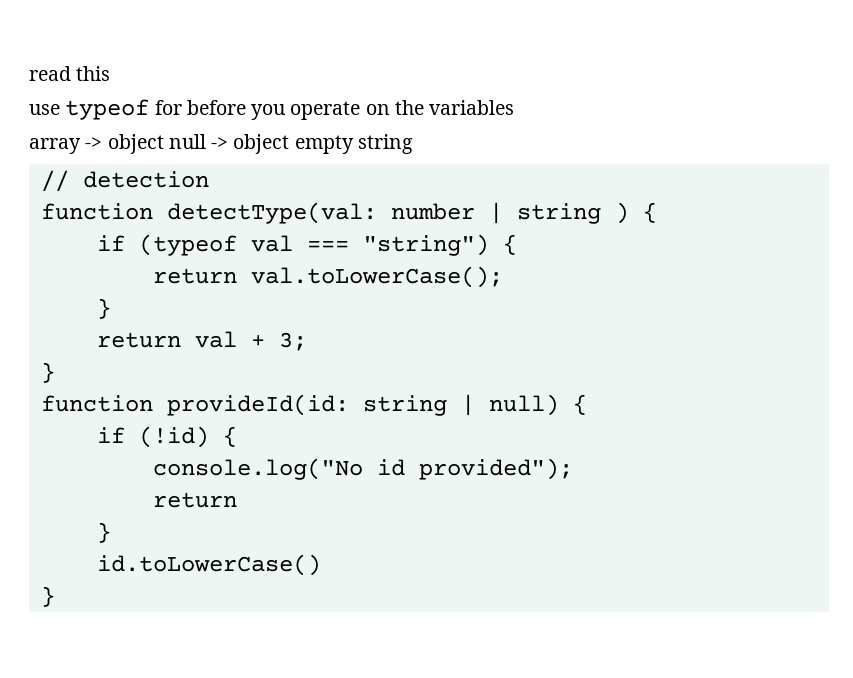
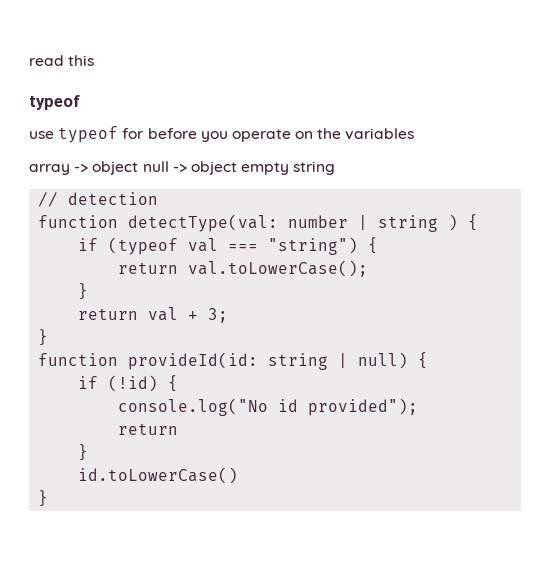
(111, 73) none -> [29,95,80,110] // typeof

